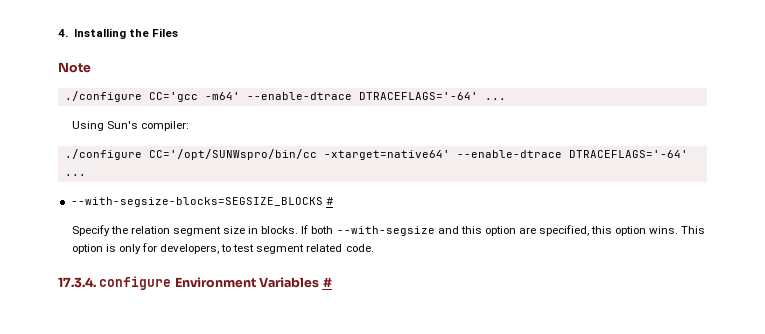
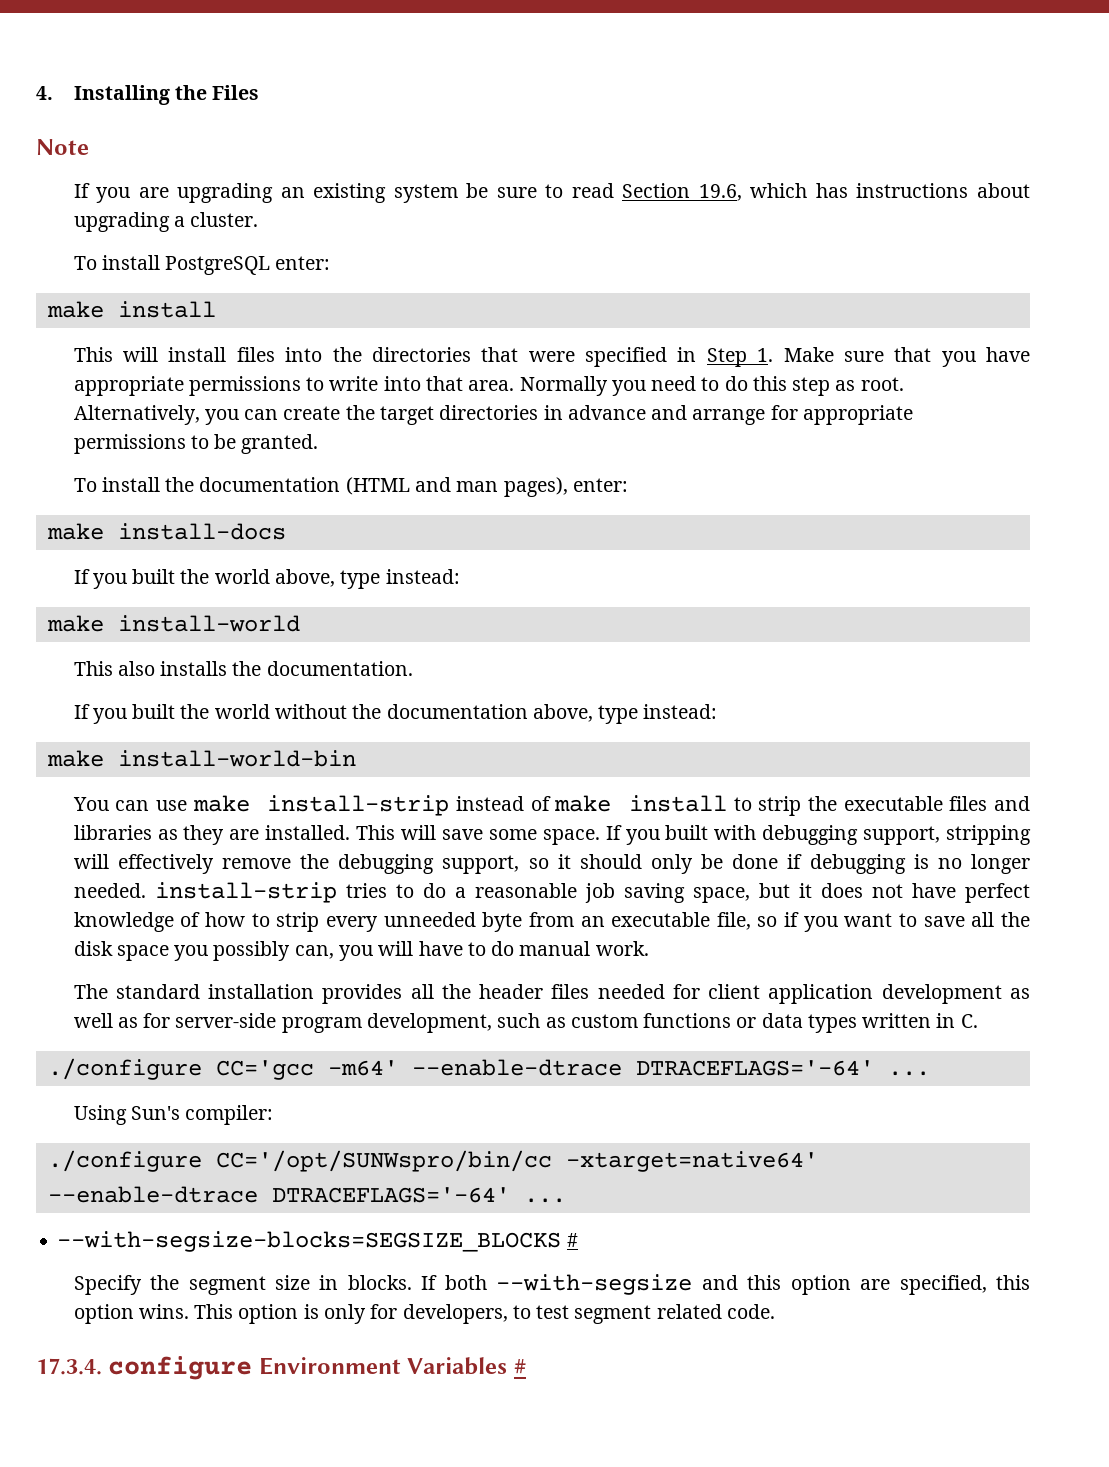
(91, 67) none -> [73,183,1031,203] [73,212,259,232] [73,255,331,275] [46,301,216,318] [73,347,1030,367] [73,376,904,396] [73,405,913,425] [73,434,319,454] [73,477,628,497] [46,523,286,540] [73,569,460,589] [46,615,300,632] [73,661,413,676] [73,704,718,724] [46,750,356,767] [72,795,1030,816] [73,825,1032,845] [73,854,1031,874] [73,882,1031,903] [73,912,1030,932] [73,941,649,961] [73,984,1030,1004] [73,1013,978,1033] // If you are upgrading an existing system be sure to read Section 19.6, which has instructions about upgrading a cluster. // To install PostgreSQL enter: // make install // This will install files into the directories that were specified in Step 1. Make sure that you have appropriate permissions to write into that area. Normally you need to do this step as root. Alternatively, you can create the target directories in advance and arrange for appropriate permissions to be granted. // To install the documentation (HTML and man pages), enter: // make install-docs // If you built the world above, type instead: // make install-world // This also installs the documentation. // If you built the world without the documentation above, type instead: // make install-world-bin // You can use make install-strip instead of make install to strip the executable files and libraries as they are installed. This will save some space. If you built with debugging support, stripping will effectively remove the debugging support, so it should only be done if debugging is no longer needed. install-strip tries to do a reasonable job saving space, but it does not have perfect knowledge of how to strip every unneeded byte from an executable file, so if you want to save all the disk space you possibly can, you will have to do manual work. // The standard installation provides all the header files needed for client application development as well as for server-side program development, such as custom functions or data types written in C.
[130,226,170,234] relation -> (180, 1282) none

